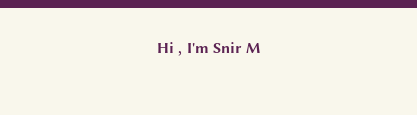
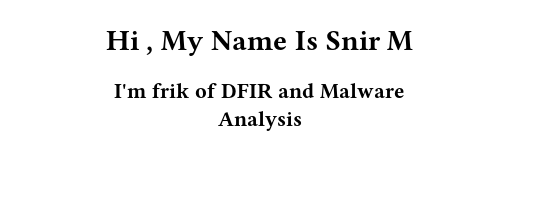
[186,43,209,53] I'm -> [161,31,318,56] My Name Is
(260, 48) none -> [114,83,405,99] [217,111,302,131] // I'm frik of DFIR and Malware Analysis

